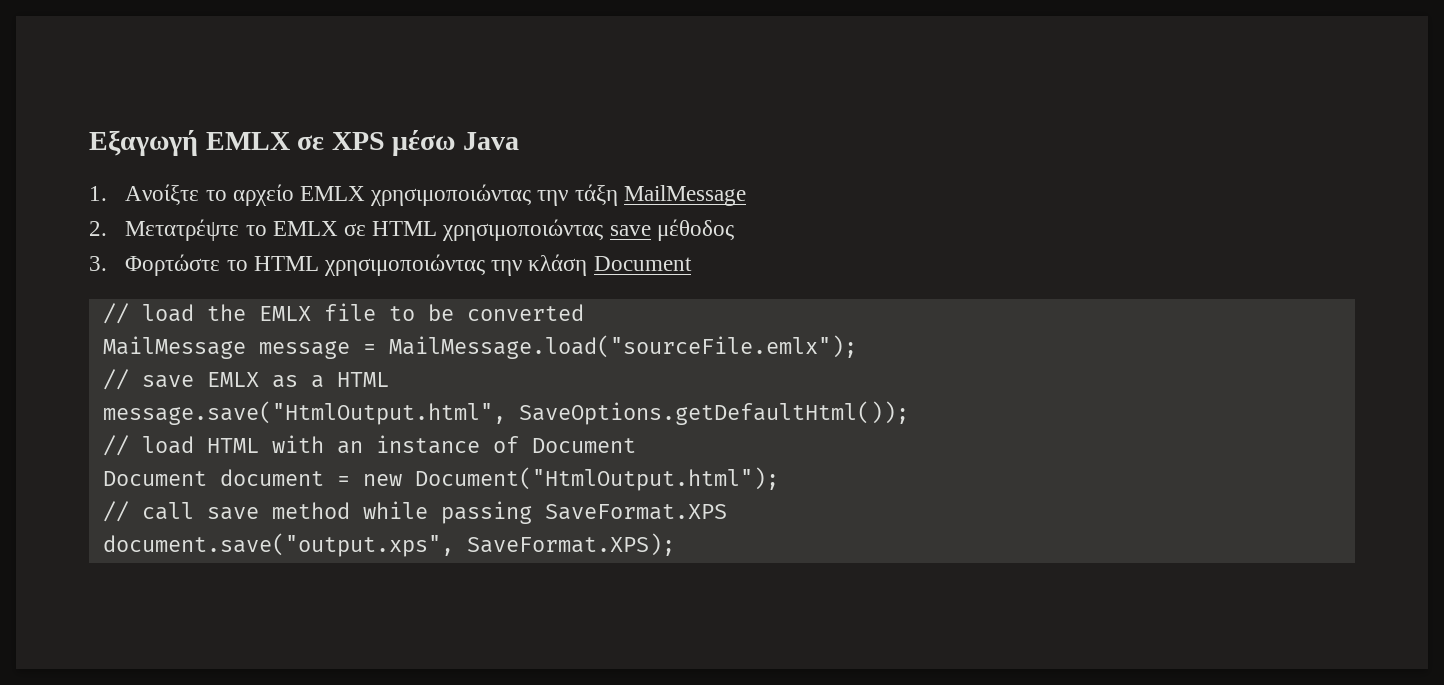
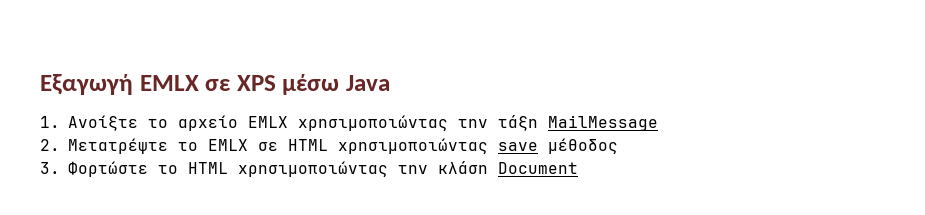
[102,303,584,324] [102,335,857,359] [102,369,389,390] [102,401,909,425] [102,435,636,456] [102,467,779,491] [102,501,727,524] [102,533,675,557] // // load the EMLX file to be converted // MailMessage message = MailMessage.load("sourceFile.emlx"); // // save EMLX as a HTML // message.save("HtmlOutput.html", SaveOptions.getDefaultHtml()); // // load HTML with an instance of Document // Document document = new Document("HtmlOutput.html"); // // call save method while passing SaveFormat.XPS // document.save("output.xps", SaveFormat.XPS); -> (578, 168) none

